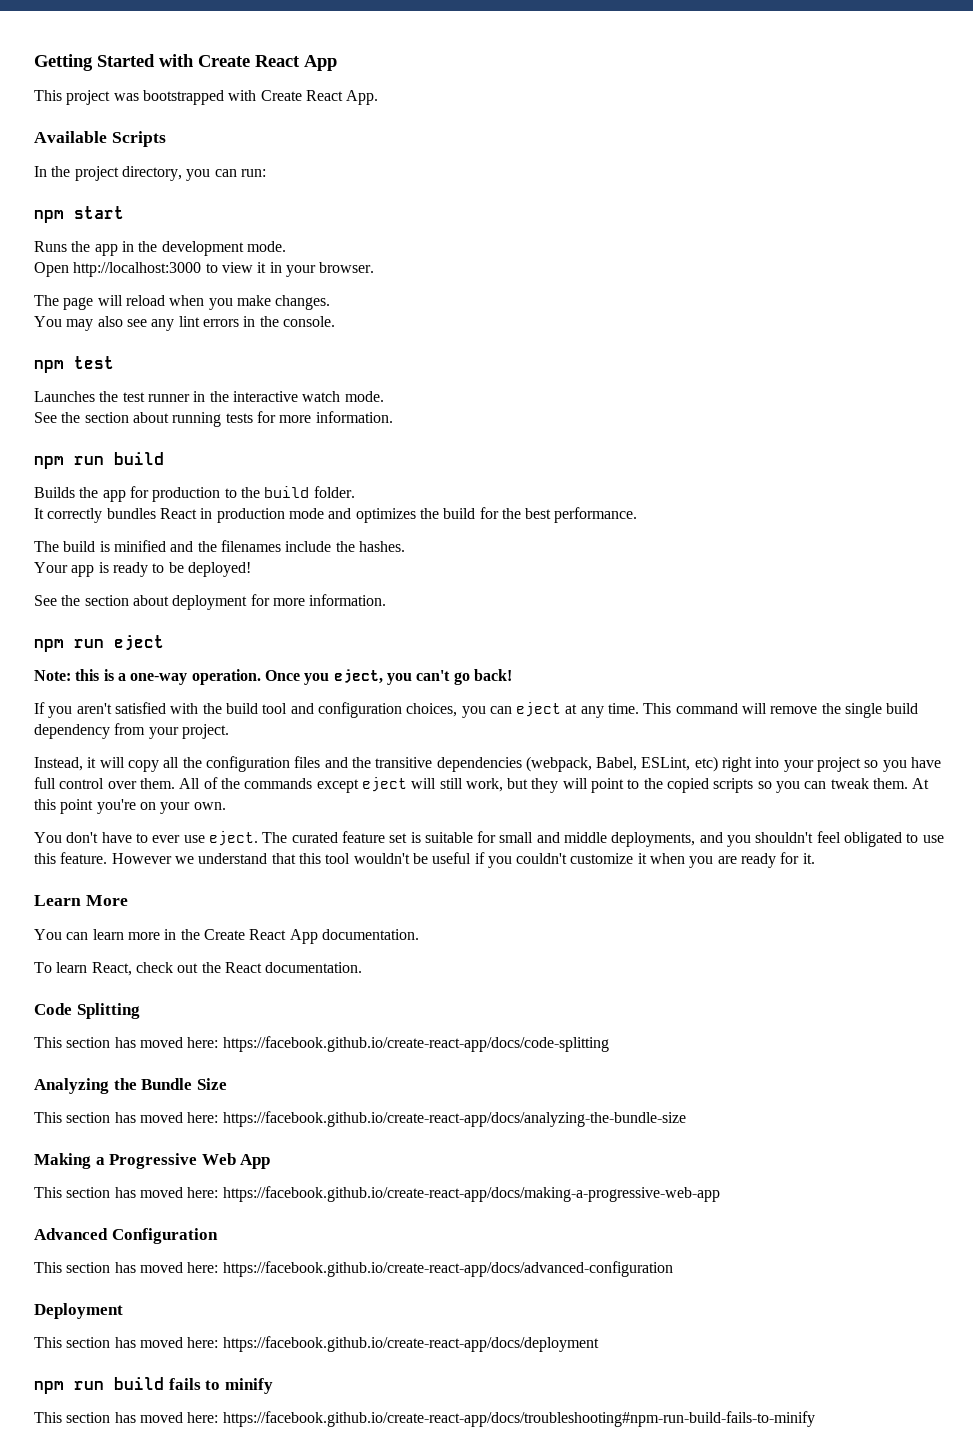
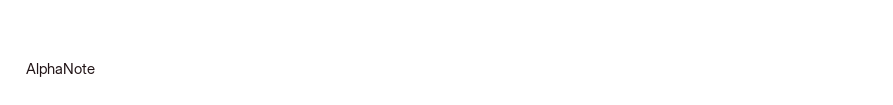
[34,54,337,71] [34,90,379,105] [34,131,166,147] [34,166,266,181] [34,206,124,223] [34,241,286,256] [34,262,375,277] [34,295,331,310] [34,316,335,331] [34,356,114,373] [34,391,384,402] [34,411,393,427] [34,452,164,469] [34,486,355,502] [34,507,638,523] [34,540,405,552] [34,562,251,577] [34,594,387,610] [34,635,164,652] [34,669,512,685] [34,702,919,718] [34,723,229,739] [34,756,942,772] [34,777,930,793] [34,799,226,814] [34,831,944,847] [34,852,815,868] [34,895,128,906] [34,929,419,944] [34,962,363,976] [34,1003,140,1019] [34,1036,609,1052] [34,1078,227,1094] [34,1111,686,1127] [34,1153,271,1169] [34,1186,720,1202] [34,1228,218,1244] [34,1261,673,1277] [34,1303,123,1319] [34,1336,599,1352] [34,1377,273,1394] [34,1411,815,1427] Getting Started with Create React App // This project was bootstrapped with Create React App. // Available Scripts // In the project directory, you can run: // npm start // Runs the app in the development mode. // Open http://localhost:3000 to view it in your browser. // The page will reload when you make changes. // You may also see any lint errors in the console. // npm test // Launches the test runner in the interactive watch mode. // See the section about running tests for more information. // npm run build // Builds the app for production to the build folder. // It correctly bundles React in production mode and optimizes the build for the best performance. // The build is minified and the filenames include the hashes. // Your app is ready to be deployed! // See the section about deployment for more information. // npm run eject // Note: this is a one-way operation. Once you eject, you can't go back! // If you aren't satisfied with the build tool and configuration choices, you can eject at any time. This command will remove the single build dependency from your project. // Instead, it will copy all the configuration files and the transitive dependencies (webpack, Babel, ESLint, etc) right into your project so you have full control over them. All of the commands except eject will still work, but they will point to the copied scripts so you can tweak them. At this point you're on your own. // You don't have to ever use eject. The curated feature set is suitable for small and middle deployments, and you shouldn't feel obligated to use this feature. However we understand that this tool wouldn't be useful if you couldn't customize it when you are ready for it. // Learn More // You can learn more in the Create React App documentation. // To learn React, check out the React documentation. // Code Splitting // This section has moved here: https://facebook.github.io/create-react-app/docs/code-splitting // Analyzing the Bundle Size // This section has moved here: https://facebook.github.io/create-react-app/docs/analyzing-the-bundle-size // Making a Progressive Web App // This section has moved here: https://facebook.github.io/create-react-app/docs/making-a-progressive-web-app // Advanced Configuration // This section has moved here: https://facebook.github.io/create-react-app/docs/advanced-configuration // Deployment // This section has moved here: https://facebook.github.io/create-react-app/docs/deployment // npm run build fails to minify // This section has moved here: https://facebook.github.io/create-react-app/docs/troubleshooting#npm-run-build-fails-to-minify -> [26,63,95,77] AlphaNote

